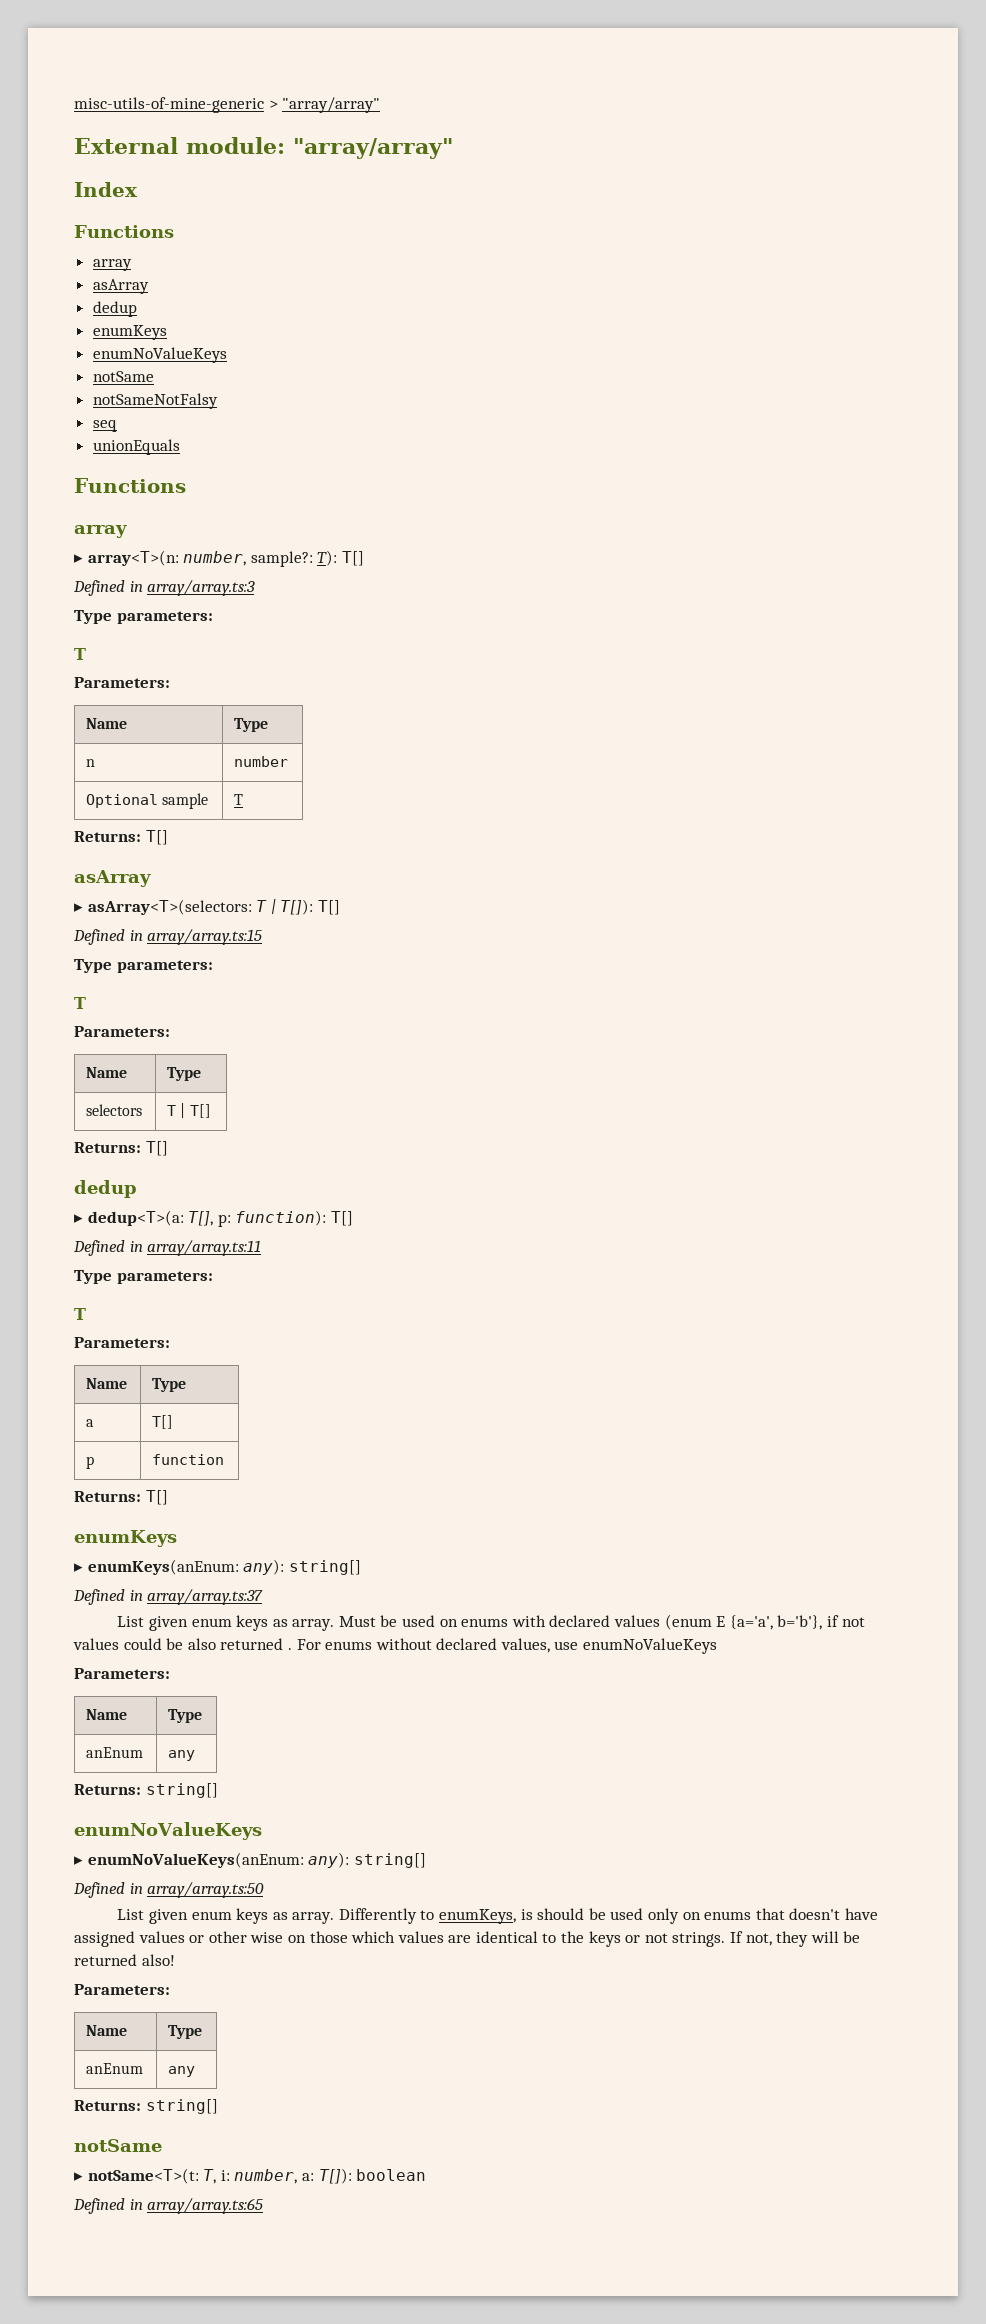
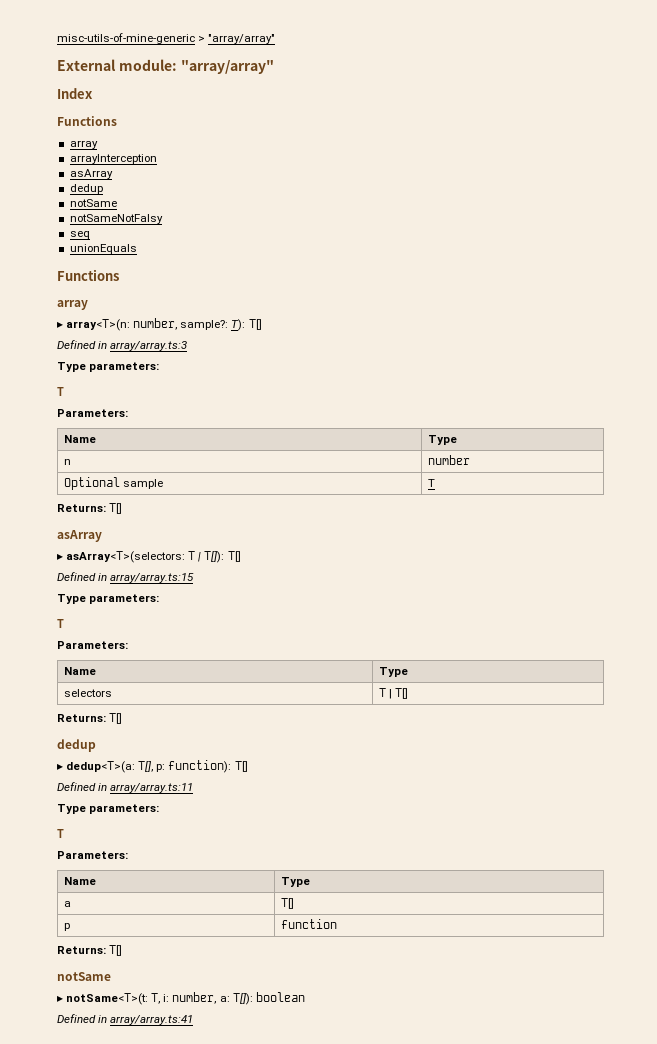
(132, 265) none -> [69,154,157,164] // arrayInterception
[92,325,167,340] [92,347,227,363] // enumKeys // enumNoValueKeys -> (103, 189) none
[74,1530,177,1547] [74,1559,361,1575] [73,1589,264,1605] [117,1614,865,1631] [73,1638,718,1654] [74,1668,170,1679] [86,1709,128,1720] [168,1709,203,1723] [86,1747,144,1758] [168,1750,196,1761] [74,1783,218,1798] [74,1822,262,1840] [74,1852,426,1868] [73,1882,265,1898] [117,1908,878,1924] [74,1931,861,1947] [74,1954,175,1966] [74,1984,170,1995] [86,2025,128,2036] [168,2025,203,2039] [86,2063,144,2074] [168,2066,196,2077] [74,2099,218,2114] // enumKeys // ▸ enumKeys(anEnum: any): string[] // Defined in array/array.ts:37 // List given enum keys as array. Must be used on enums with declared values (enum E {a='a', b='b'}, if not values could be also returned . For enums without declared values, use enumNoValueKeys // Parameters: // Name | Type // anEnum | any // Returns: string[] // enumNoValueKeys // ▸ enumNoValueKeys(anEnum: any): string[] // Defined in array/array.ts:50 // List given enum keys as array. Differently to enumKeys, is should be used only on enums that doesn't have assigned values or other wise on those which values are identical to the keys or not strings. If not, they will be returned also! // Parameters: // Name | Type // anEnum | any // Returns: string[] -> (123, 950) none
[147,2198,264,2214] array/array.ts:65 -> [110,1015,194,1025] array/array.ts:41

